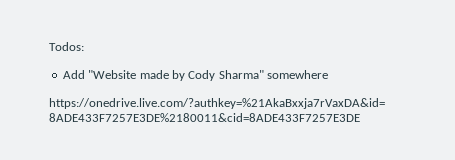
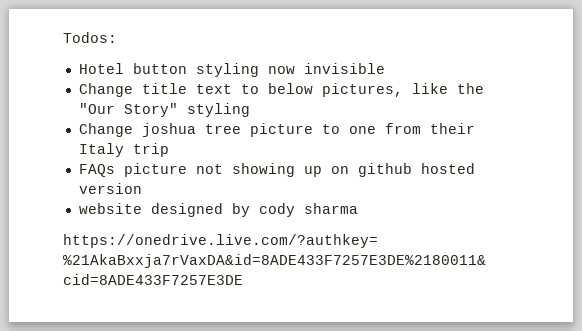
[62,70,328,81] Add "Website made by Cody Sharma" somewhere -> [78,63,385,77] [78,83,484,97] [78,103,250,117] [78,123,475,137] [78,143,169,157] [78,163,475,177] [78,183,142,194] [78,203,358,217] Hotel button styling now invisible // Change title text to below pictures, like the "Our Story" styling // Change joshua tree picture to one from their Italy trip // FAQs picture not showing up on github hosted version // website designed by cody sharma

